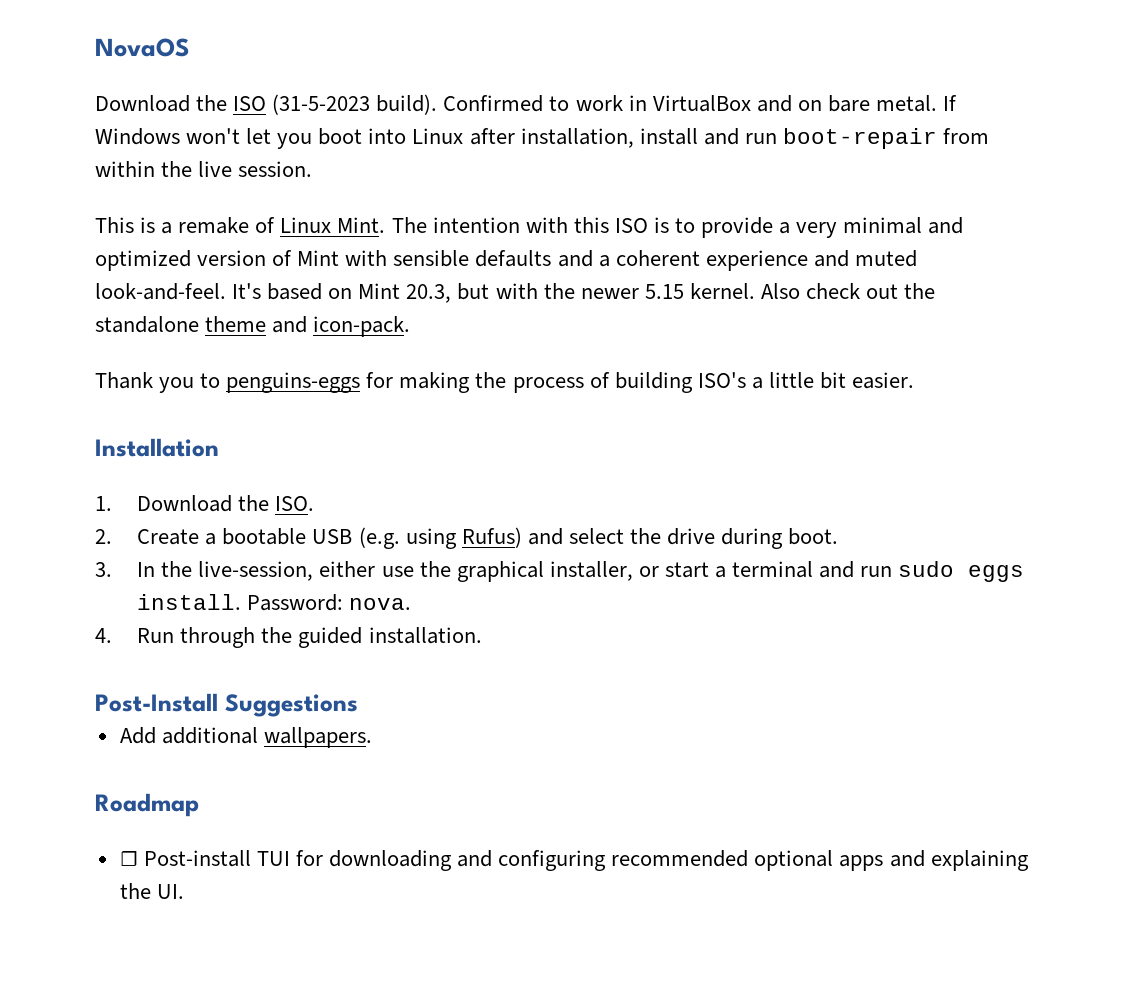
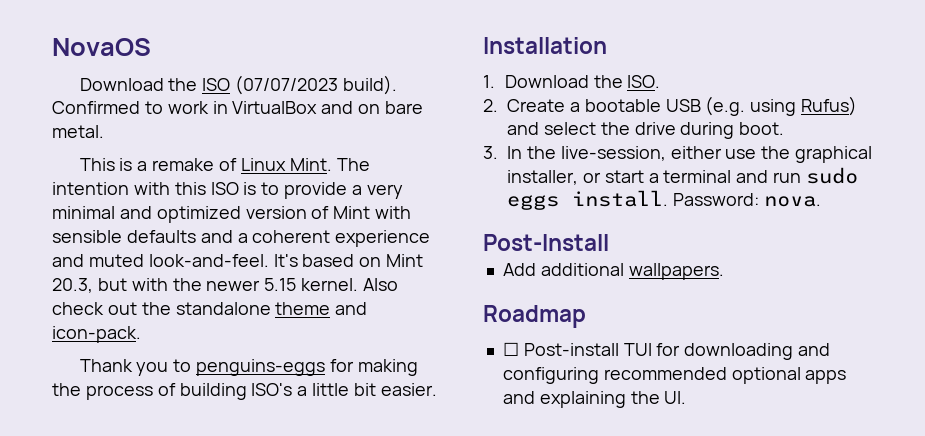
[272,94,371,115] (31-5-2023 -> [235,75,339,95] (07/07/2023
[943,95,958,111] [95,128,989,149] [95,161,313,177] If Windows won't let you boot into Linux after installation, install and run boot-repair from within the live session. -> (104, 131) none
[95,627,482,648] // 4. Run through the guided installation. -> (821, 201) none
[225,694,358,717] Suggestions -> (609, 242) none

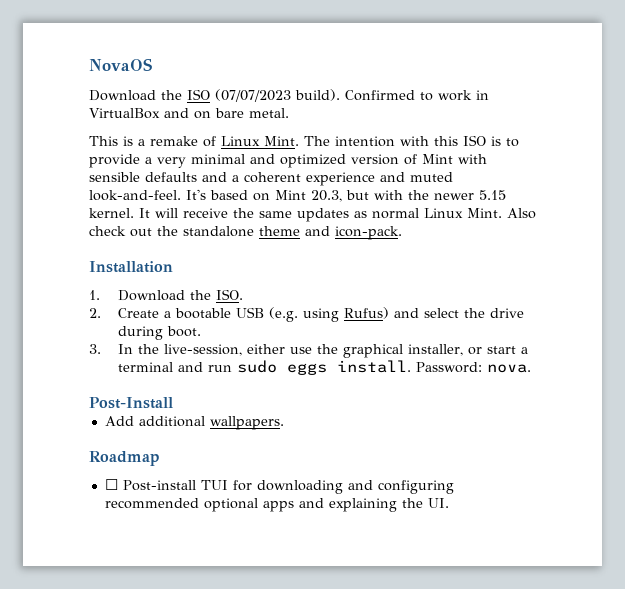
(359, 284) none -> [139,208,502,222] It will receive the same updates as normal Linux Mint.
[79,359,418,376] [52,383,437,400] // Thank you to penguins-eggs for making the process of building ISO's a little bit easier. -> (402, 233) none

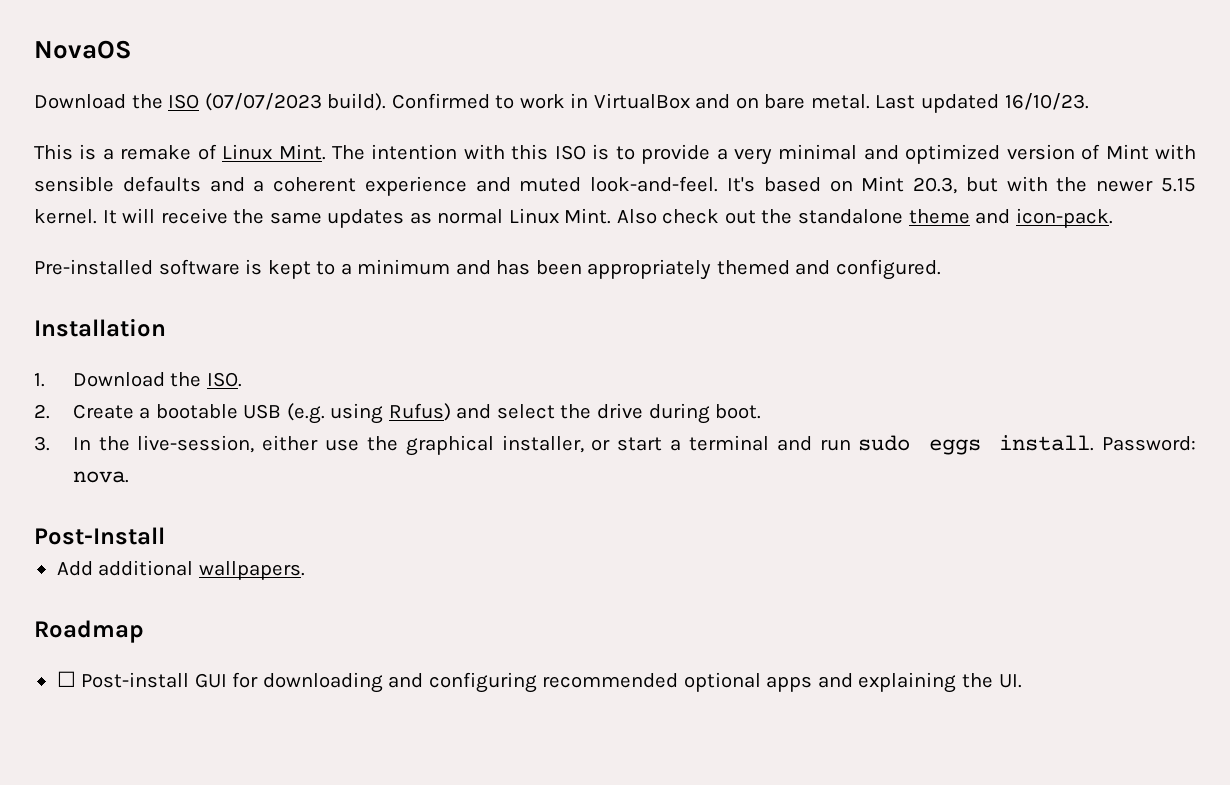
(289, 113) none -> [875,93,1089,113] Last updated 16/10/23.
(402, 233) none -> [34,259,941,280] // Pre-installed software is kept to a minimum and has been appropriately themed and configured.
[200,480,228,490] TUI -> [194,673,227,688] GUI

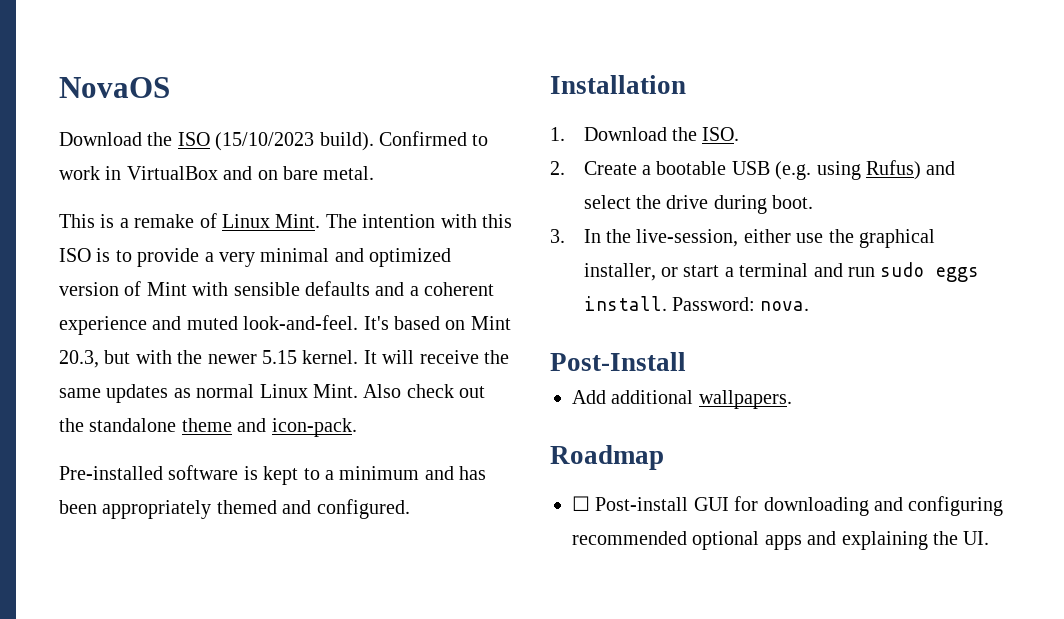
[204,93,322,111] (07/07/2023 -> [215,132,315,151] (15/10/2023
[875,93,1089,113] Last updated 16/10/23. -> (375, 173) none

